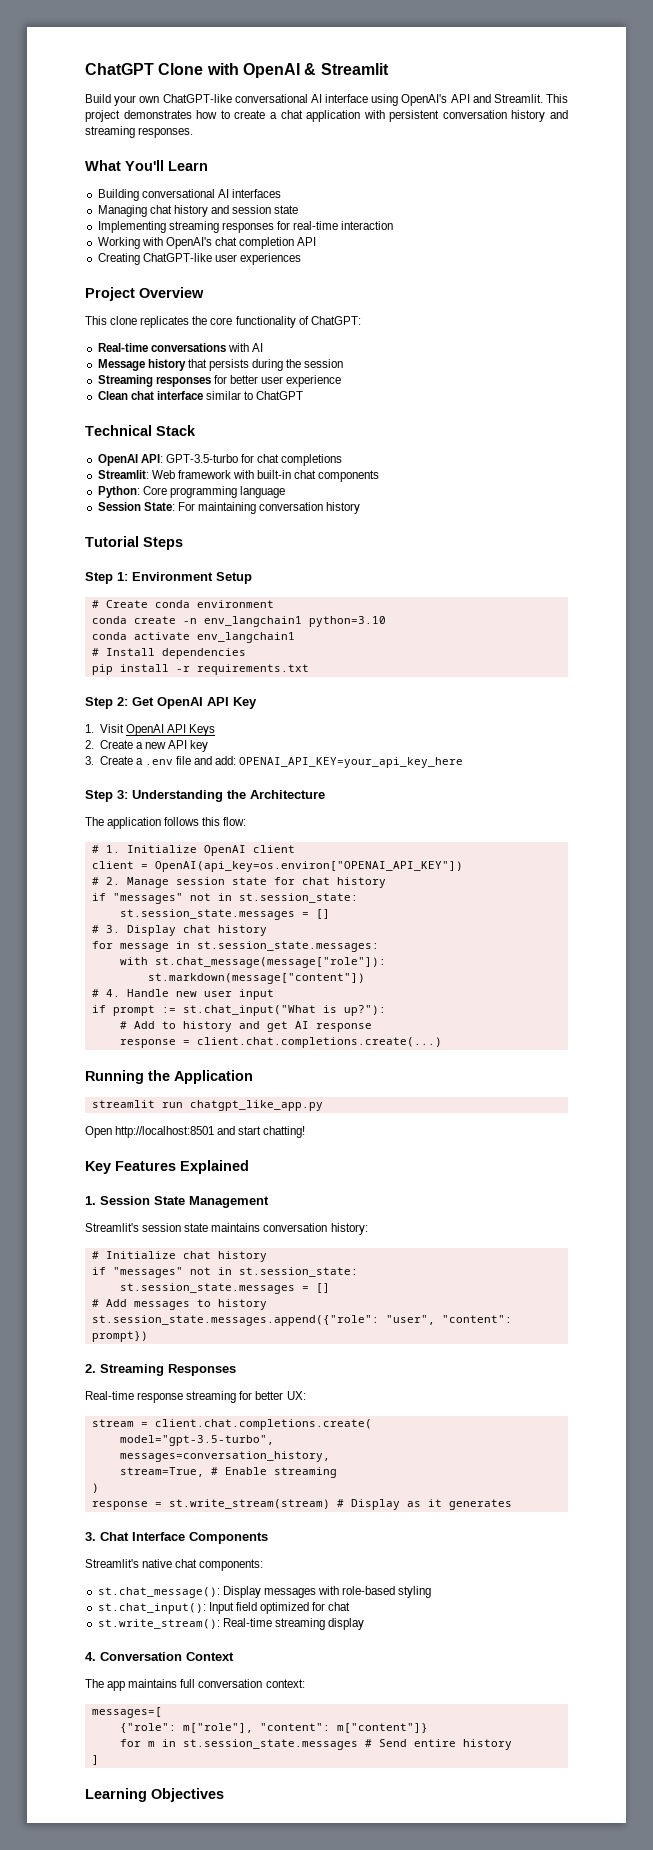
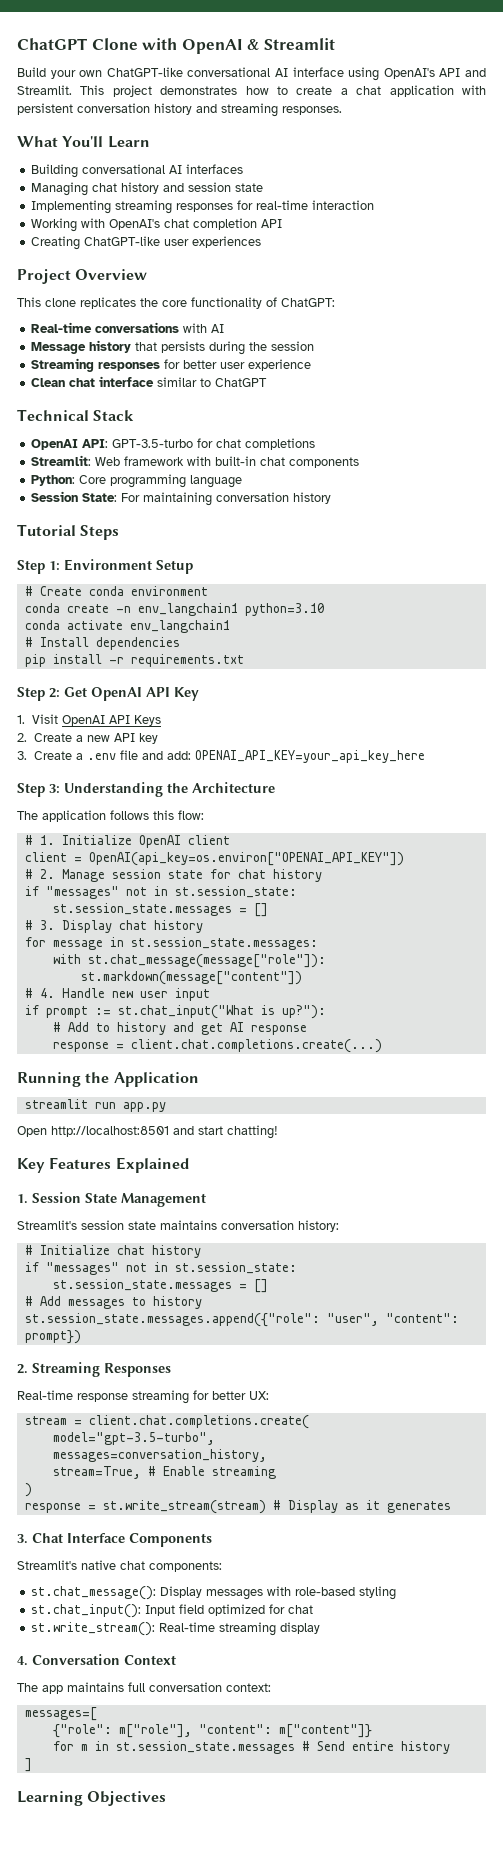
[189,1100,323,1111] chatgpt_like_app.py -> [122,1102,166,1112] app.py

